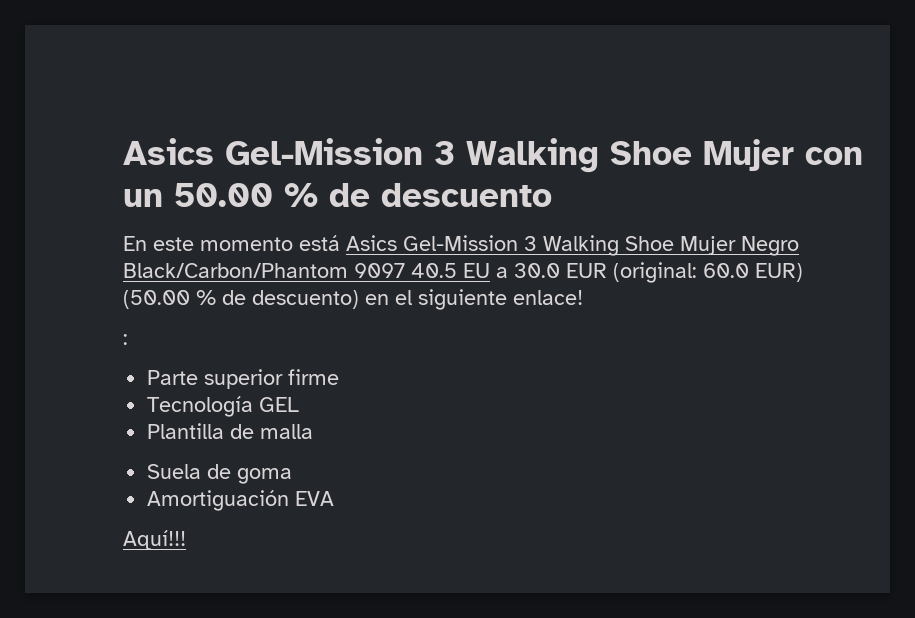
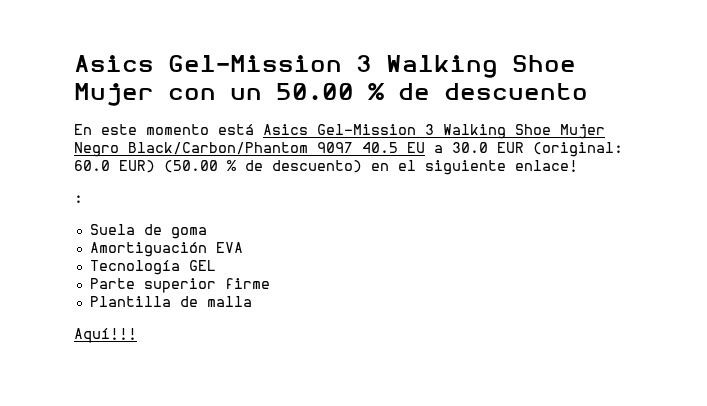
[147,369,340,389] [147,396,300,417] [147,423,314,439] // Parte superior firme // Tecnología GEL // Plantilla de malla -> (83, 199) none
(335, 498) none -> [89,260,216,275] [89,278,270,293] [89,296,252,307] // Tecnología GEL // Parte superior firme // Plantilla de malla

